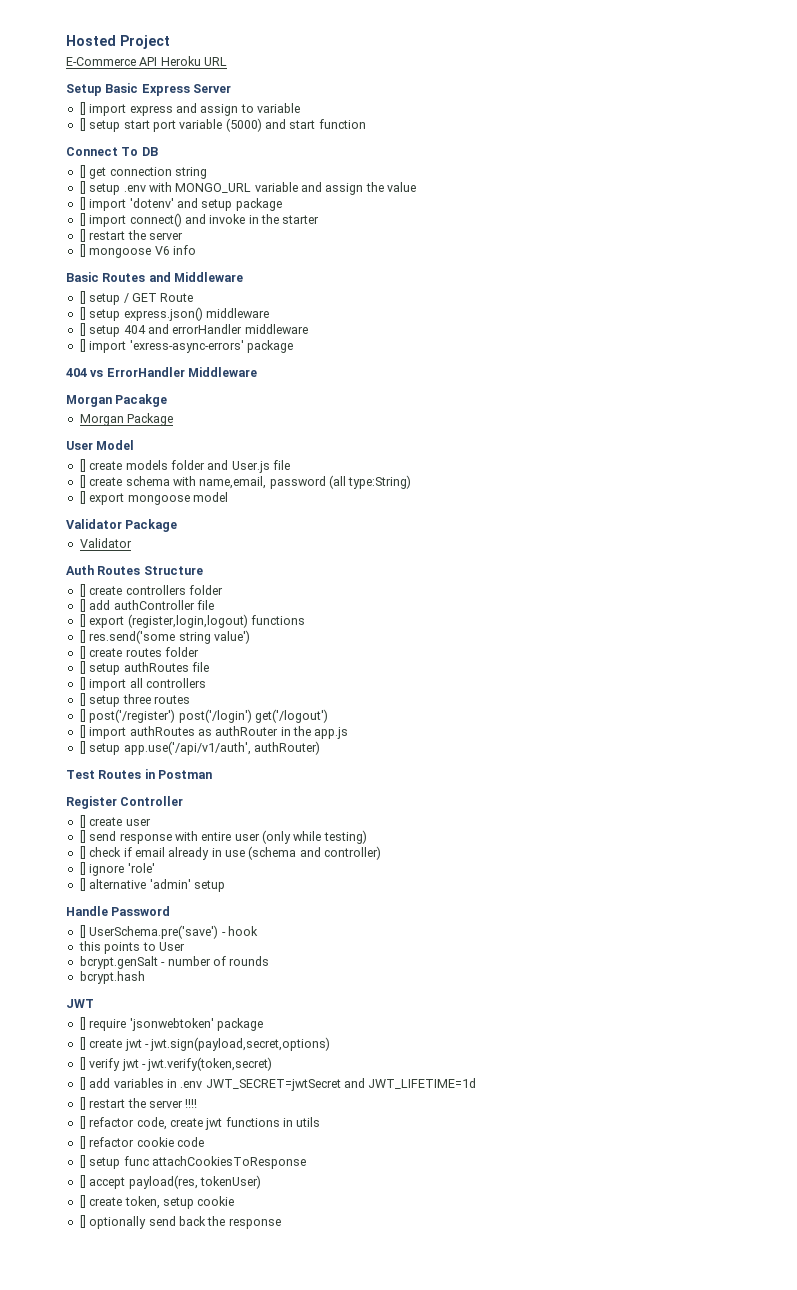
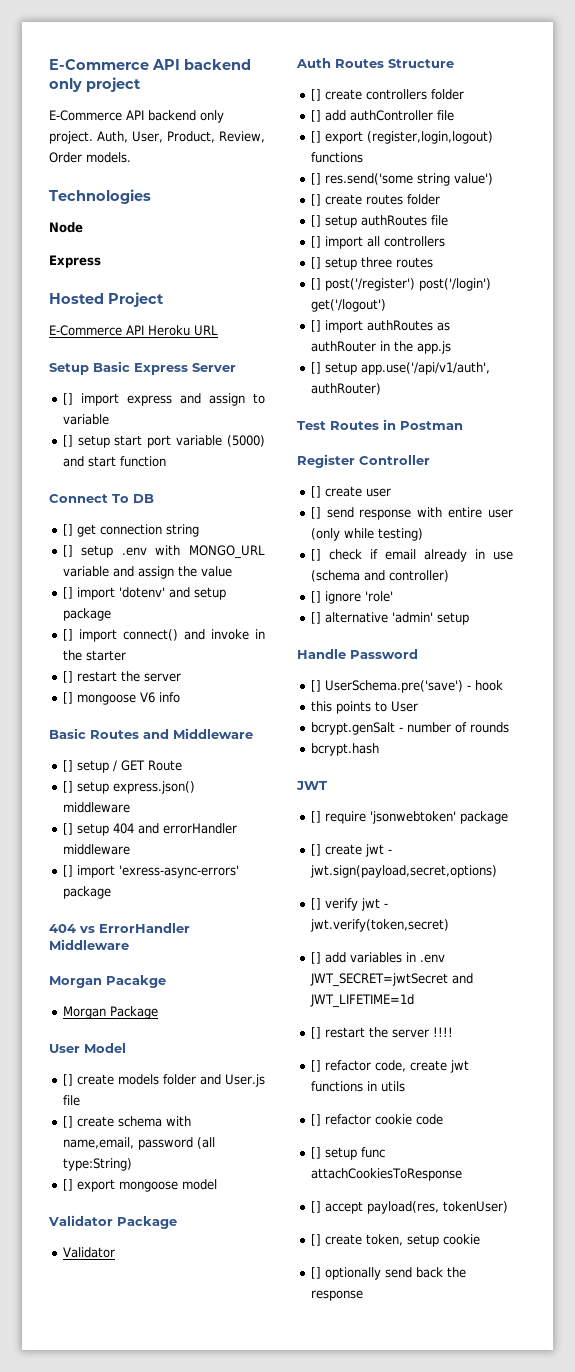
(66, 40) none -> [49,59,251,70] [49,77,141,92] [49,110,224,123] [49,131,265,144] [49,152,131,163] [49,189,151,204] [49,222,83,233] [49,255,101,268] E-Commerce API backend only project // E-Commerce API backend only project. Auth, User, Product, Review, Order models. // Technologies // Node // Express //

